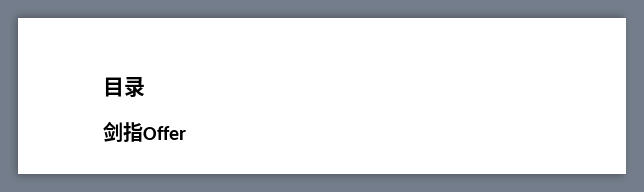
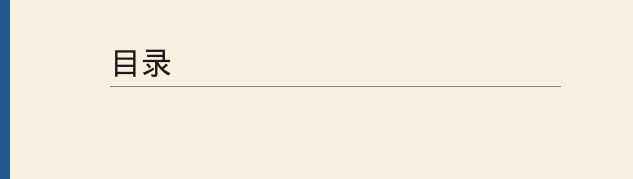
[103,121,186,142] // 剑指Offer -> (172, 63) none

